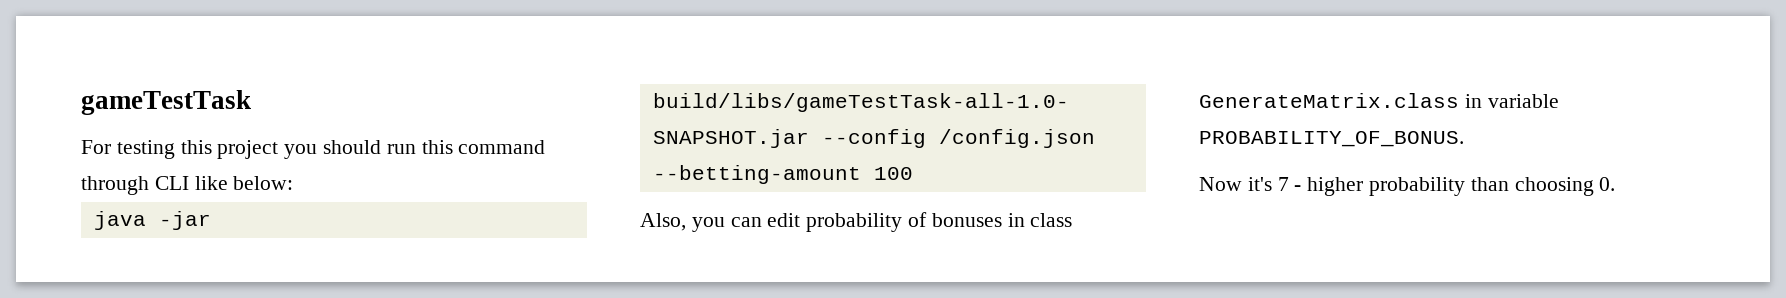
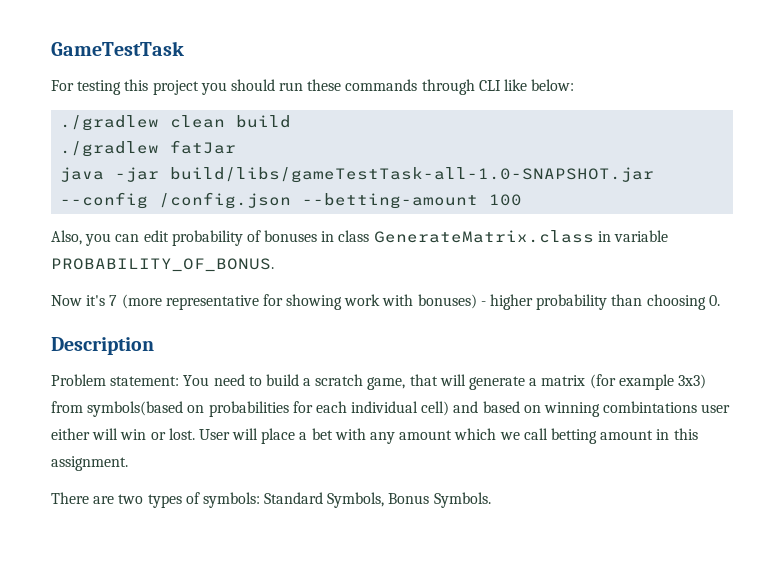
[81,90,251,115] gameTestTask -> [51,41,184,56] GameTestTask
[421,140,546,154] this command -> [307,79,418,91] these commands
(294, 183) none -> [60,115,292,131] [60,140,237,157] // ./gradlew clean build // ./gradlew fatJar
(1289, 184) none -> [121,294,477,310] (more representative for showing work with bonuses)
(1616, 184) none -> [51,337,154,355] [51,374,706,390] [51,401,731,417] [51,428,698,444] [51,456,128,471] [51,492,491,508] // Description // Problem statement: You need to build a scratch game, that will generate a matrix (for example 3x3) from symbols(based on probabilities for each individual cell) and based on winning combintations user either will win or lost. User will place a bet with any amount which we call betting amount in this assignment. // There are two types of symbols: Standard Symbols, Bonus Symbols.

